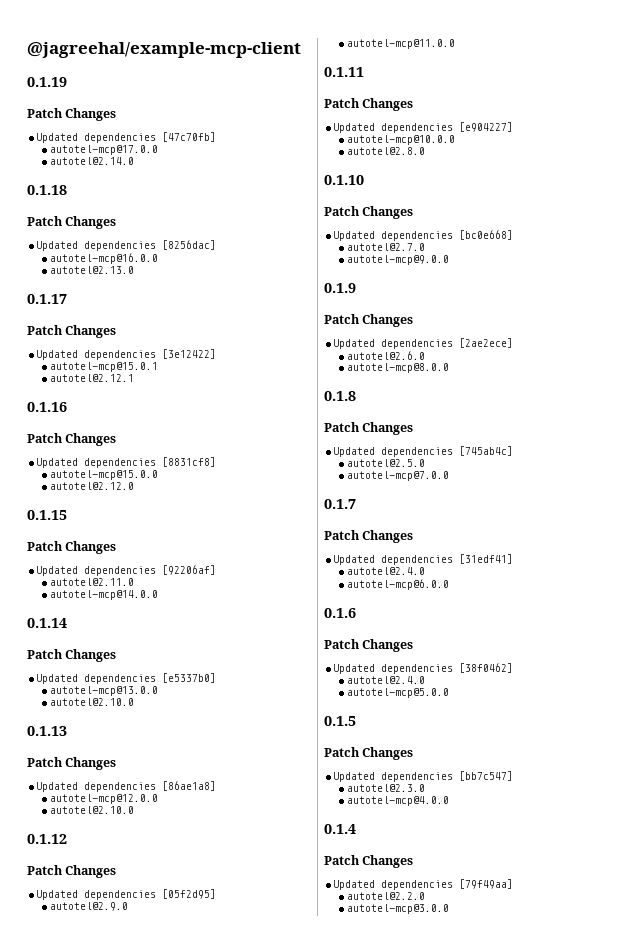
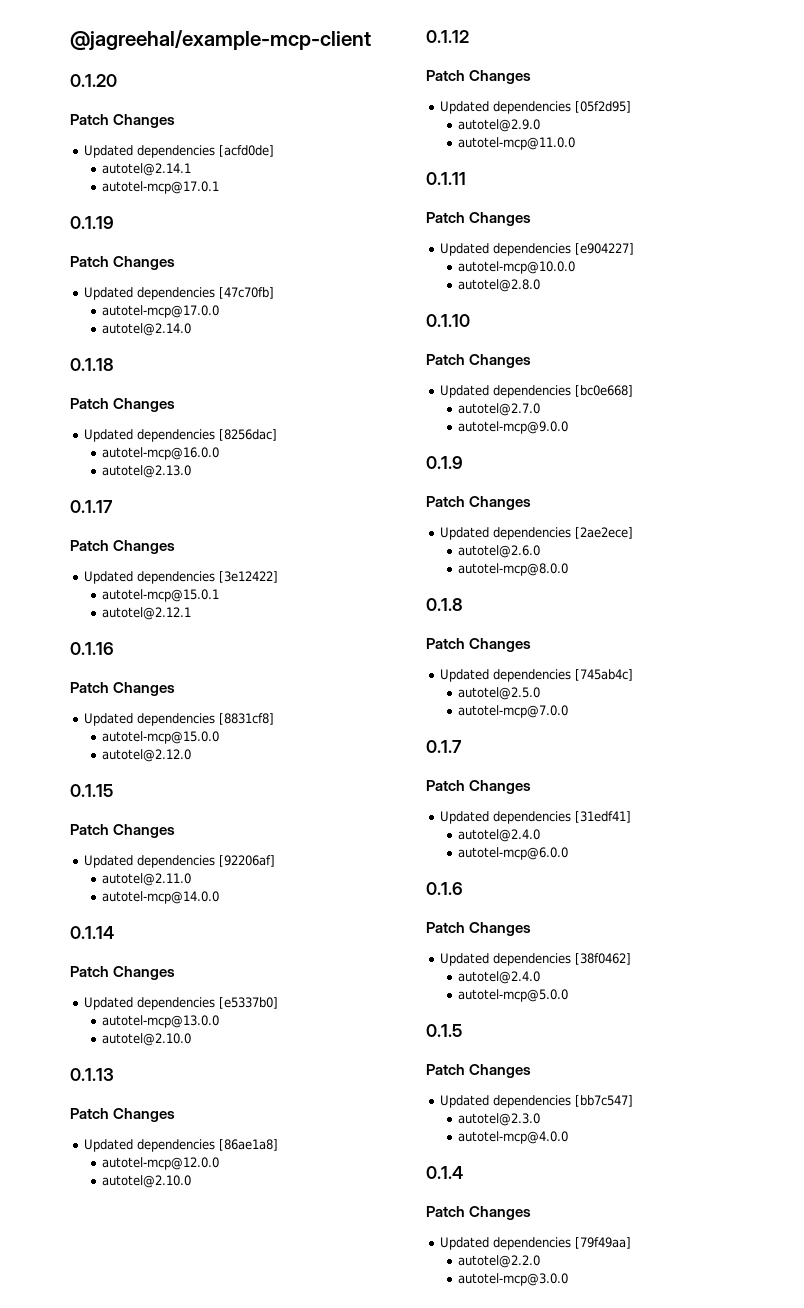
(301, 50) none -> [70,74,117,87] [70,114,176,128] [84,145,275,158] [102,163,192,176] [102,181,220,194] // 0.1.20 // Patch Changes // Updated dependencies [acfd0de] // autotel@2.14.1 // autotel-mcp@17.0.1

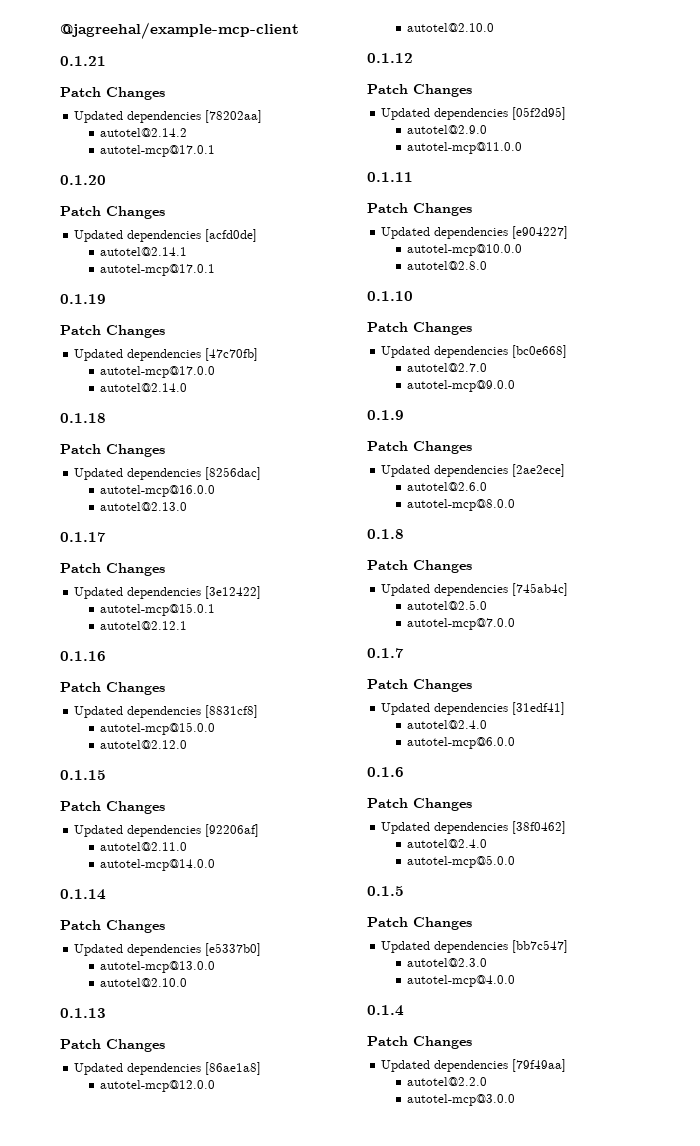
(371, 40) none -> [60,56,106,66] [60,87,165,100] [74,110,263,123] [100,128,188,137] [100,145,216,157] // 0.1.21 // Patch Changes // Updated dependencies [78202aa] // autotel@2.14.2 // autotel-mcp@17.0.1

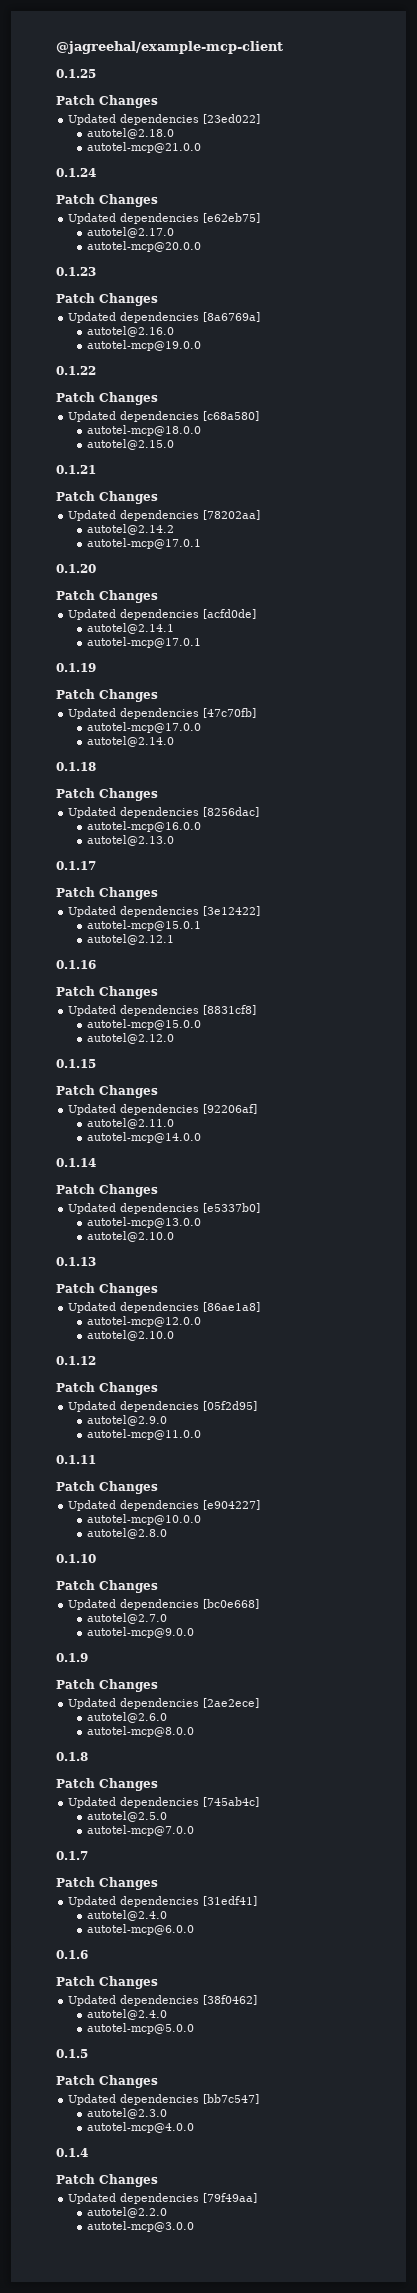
(299, 30) none -> [56,69,96,78] [56,95,158,108] [68,114,261,125] [87,128,175,139] [87,142,202,153] [56,168,96,177] [56,194,158,207] [68,213,261,224] [87,227,175,238] [87,241,202,252] [56,267,96,276] [56,293,158,306] [68,312,261,323] [87,326,175,337] [87,340,202,351] [56,366,96,375] [56,392,158,405] [68,411,260,422] [87,425,202,436] [87,439,175,450] // 0.1.25 // Patch Changes // Updated dependencies [23ed022] // autotel@2.18.0 // autotel-mcp@21.0.0 // 0.1.24 // Patch Changes // Updated dependencies [e62eb75] // autotel@2.17.0 // autotel-mcp@20.0.0 // 0.1.23 // Patch Changes // Updated dependencies [8a6769a] // autotel@2.16.0 // autotel-mcp@19.0.0 // 0.1.22 // Patch Changes // Updated dependencies [c68a580] // autotel-mcp@18.0.0 // autotel@2.15.0

